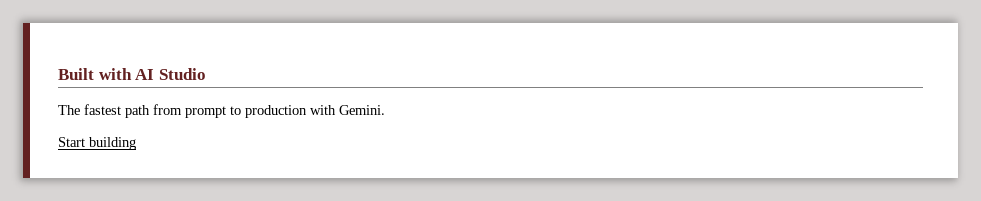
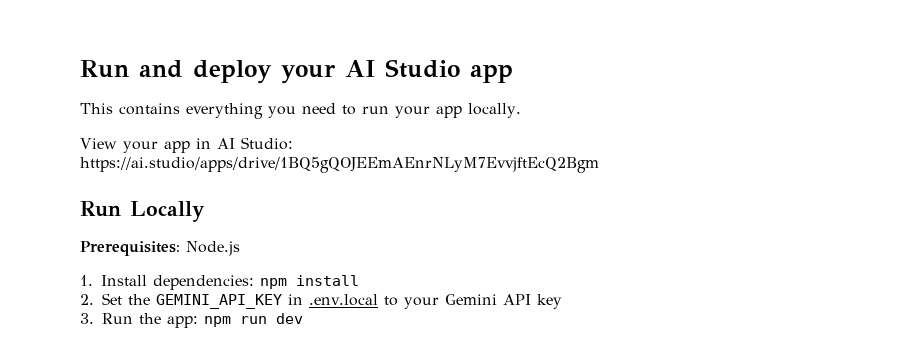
[58,68,206,80] [58,104,385,118] [58,137,136,150] Built with AI Studio // The fastest path from prompt to production with Gemini. // Start building -> [80,59,513,84] [80,103,521,119] [80,137,293,153] [80,157,599,173] [80,201,205,222] [80,241,240,256] [80,275,359,290] [80,293,562,309] [80,313,303,328] Run and deploy your AI Studio app // This contains everything you need to run your app locally. // View your app in AI Studio: https://ai.studio/apps/drive/1BQ5gQOJEEmAEnrNLyM7EvvjftEcQ2Bgm // Run Locally // Prerequisites: Node.js // 1. Install dependencies: npm install // 2. Set the GEMINI_API_KEY in .env.local to your Gemini API key // 3. Run the app: npm run dev

